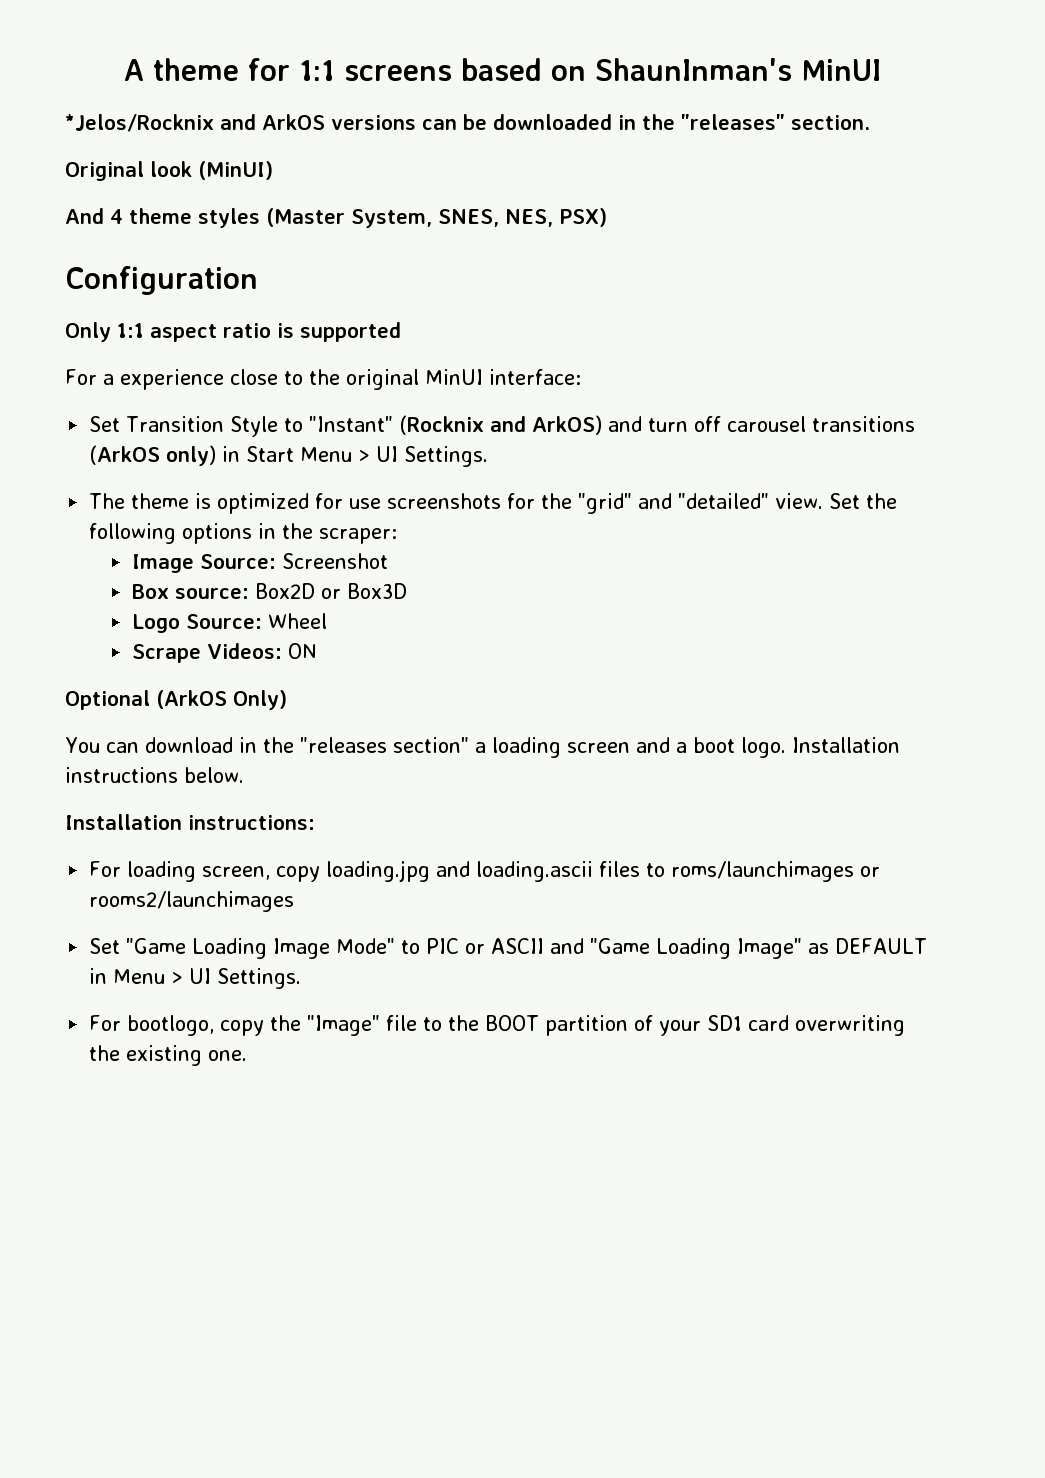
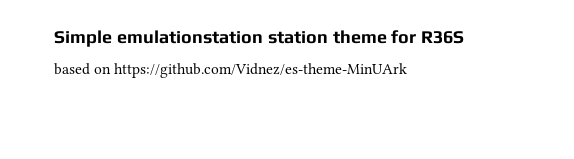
[124,58,881,81] [65,114,870,132] [65,161,273,181] [65,208,607,228] [65,266,258,295] [65,322,401,342] [65,369,581,390] [89,415,916,437] [89,445,489,467] [89,493,898,514] [89,523,398,544] [131,553,388,573] [131,583,407,599] [131,613,327,633] [131,643,317,663] [65,690,287,710] [65,737,900,758] [65,767,244,783] [65,814,315,830] [89,860,881,882] [89,891,295,912] [89,938,928,959] [89,968,302,989] [89,1015,906,1036] [89,1045,248,1066] A theme for 1:1 screens based on ShaunInman's MinUI // *Jelos/Rocknix and ArkOS versions can be downloaded in the "releases" section. // Original look (MinUI) // And 4 theme styles (Master System, SNES, NES, PSX) // Configuration // Only 1:1 aspect ratio is supported // For a experience close to the original MinUI interface: // Set Transition Style to "Instant" (Rocknix and ArkOS) and turn off carousel transitions (ArkOS only) in Start Menu > UI Settings. // The theme is optimized for use screenshots for the "grid" and "detailed" view. Set the following options in the scraper: // Image Source: Screenshot // Box source: Box2D or Box3D // Logo Source: Wheel // Scrape Videos: ON // Optional (ArkOS Only) // You can download in the "releases section" a loading screen and a boot logo. Installation instructions below. // Installation instructions: // For loading screen, copy loading.jpg and loading.ascii files to roms/launchimages or rooms2/launchimages // Set "Game Loading Image Mode" to PIC or ASCII and "Game Loading Image" as DEFAULT in Menu > UI Settings. // For bootlogo, copy the "Image" file to the BOOT partition of your SD1 card overwriting the existing one. -> [54,30,465,47] [54,63,408,78] Simple emulationstation station theme for R36S // based on https://github.com/Vidnez/es-theme-MinUArk

